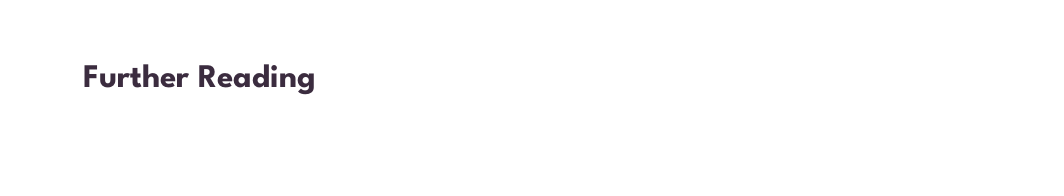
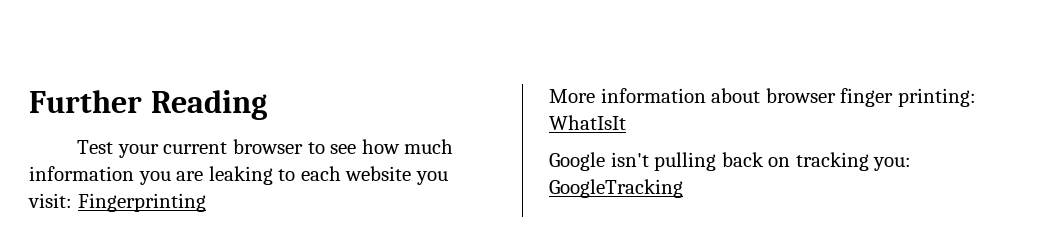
(316, 79) none -> [77,139,454,158] [29,166,448,185] [28,193,206,212] [549,88,976,107] [549,115,626,130] [549,152,912,171] [549,179,683,198] // Test your current browser to see how much information you are leaking to each website you visit: Fingerprinting // More information about browser finger printing: WhatIsIt // Google isn't pulling back on tracking you: GoogleTracking

